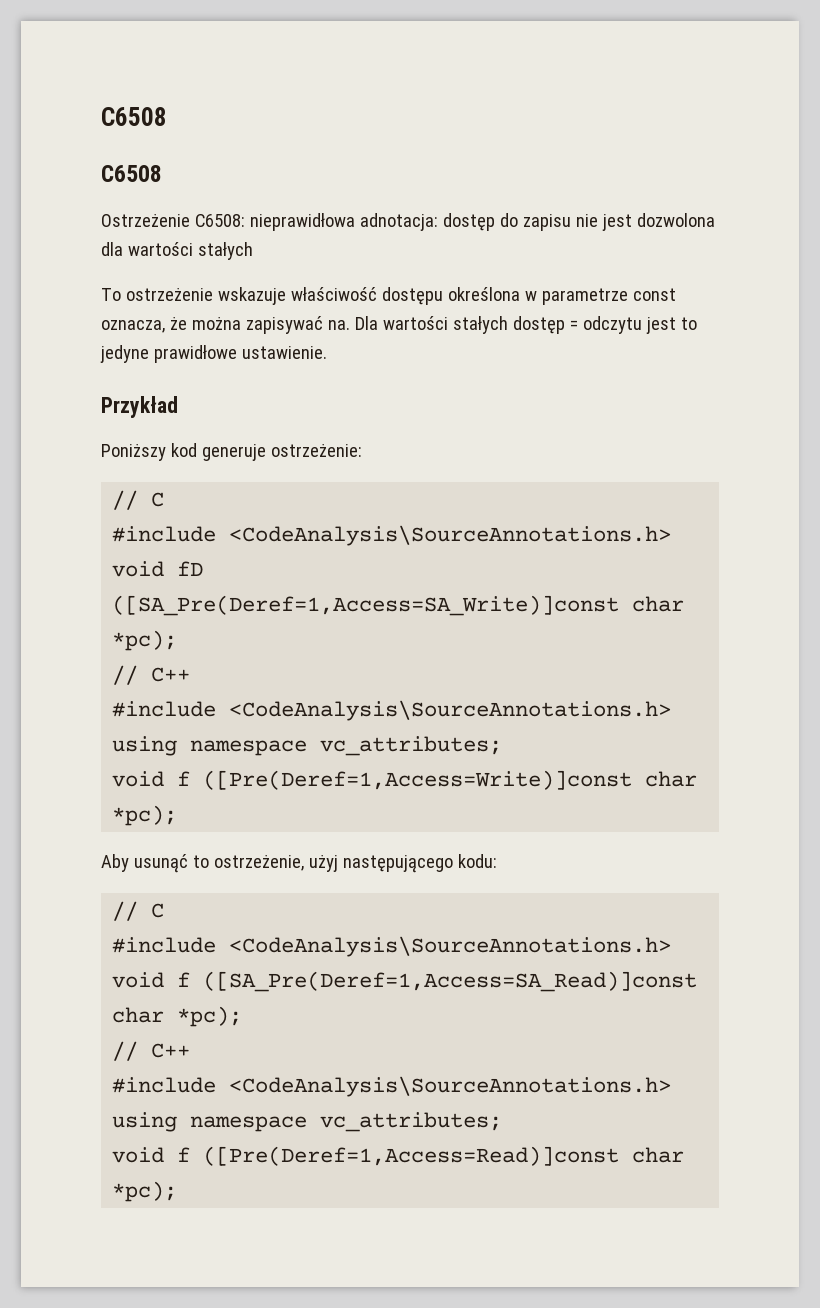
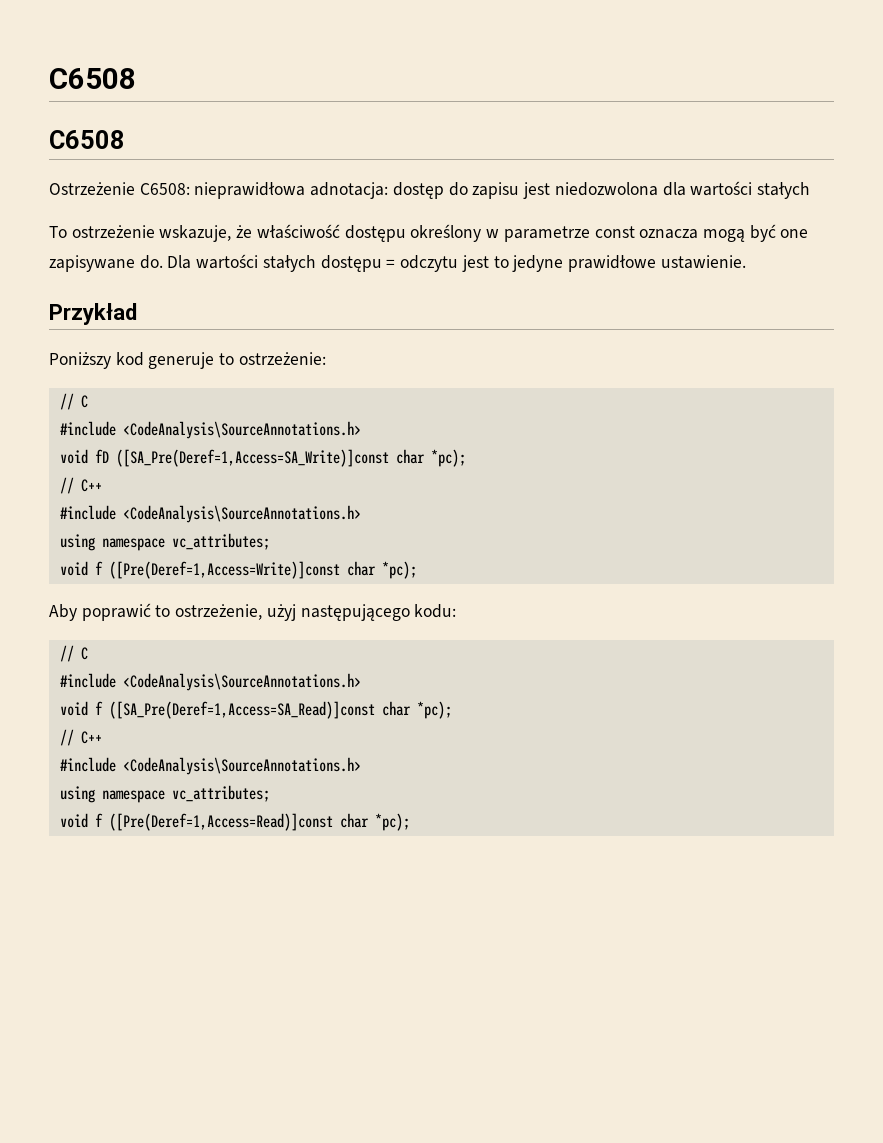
[575,213,715,231] nie jest dozwolona -> [523,182,658,199] jest niedozwolona
[217,287,286,305] wskazuje -> [159,225,253,242] wskazuje, że
[447,287,520,301] określona -> [410,224,482,242] określony
[101,316,350,334] oznacza, że można zapisywać na. -> [639,224,809,242] [49,255,163,272] oznacza mogą być one zapisywane do.
[512,316,565,334] dostęp -> [320,255,382,272] dostępu
(266, 452) none -> [219,353,235,365] to
[133,854,188,873] usunąć -> [81,603,151,621] poprawić

